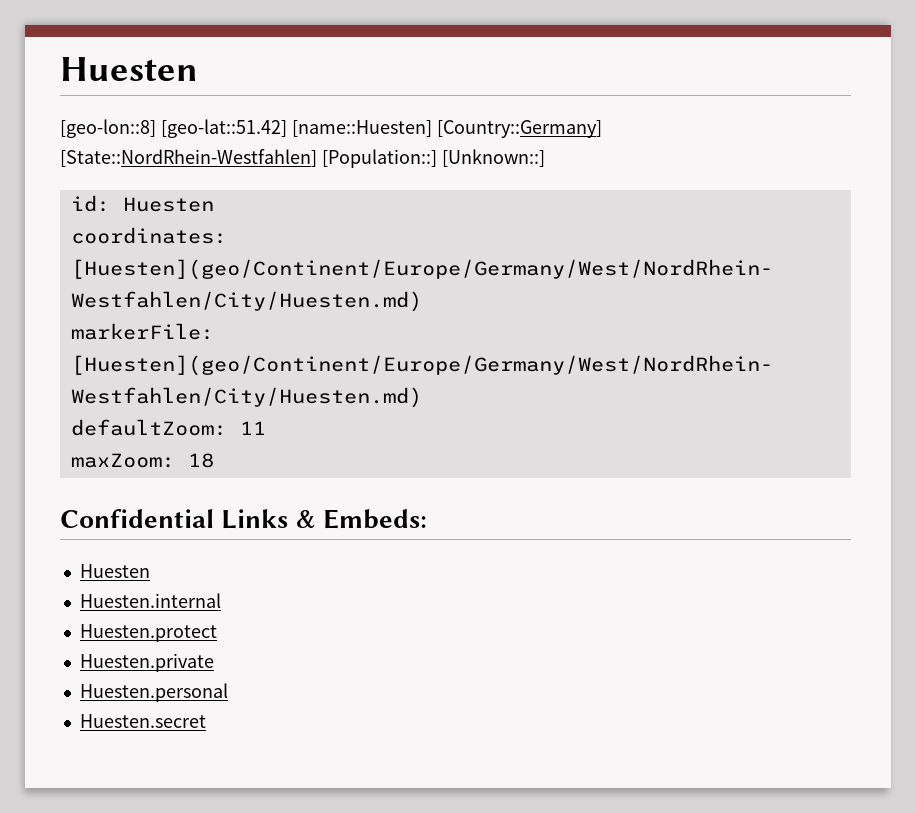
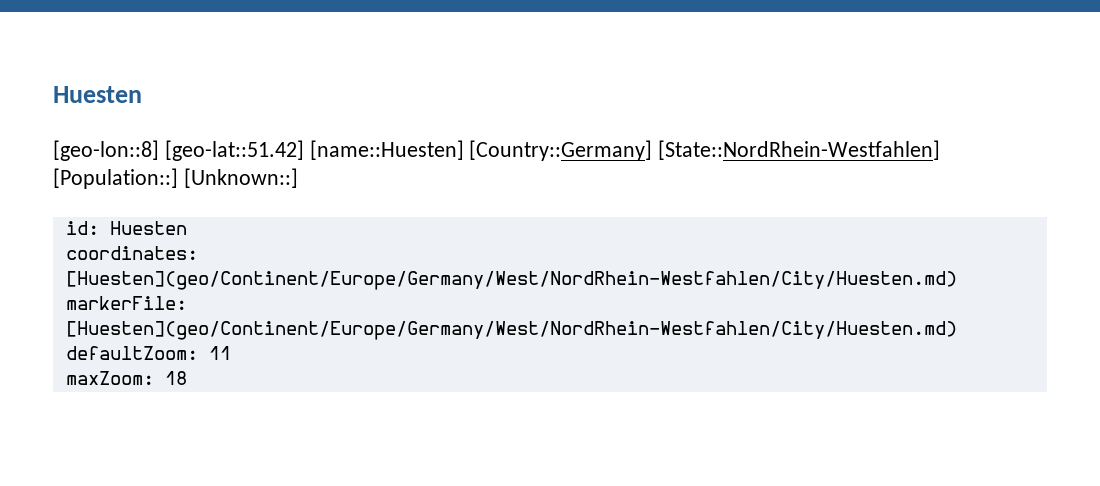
[60,509,427,529] [79,564,150,578] [79,593,221,608] [79,624,217,642] [79,653,214,672] [79,683,228,702] [79,714,206,728] // Confidential Links & Embeds: // Huesten // Huesten.internal // Huesten.protect // Huesten.private // Huesten.personal // Huesten.secret -> (187, 378) none

